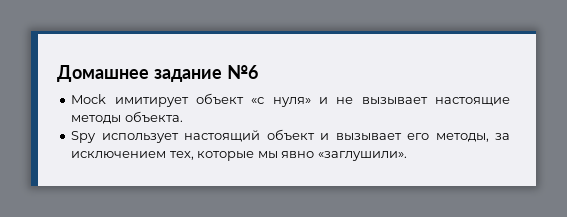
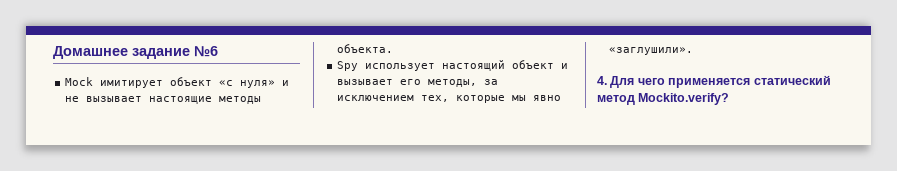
(407, 156) none -> [597,75,831,88] [597,93,730,105] // 4. Для чего применяется статический метод Mockito.verify?

